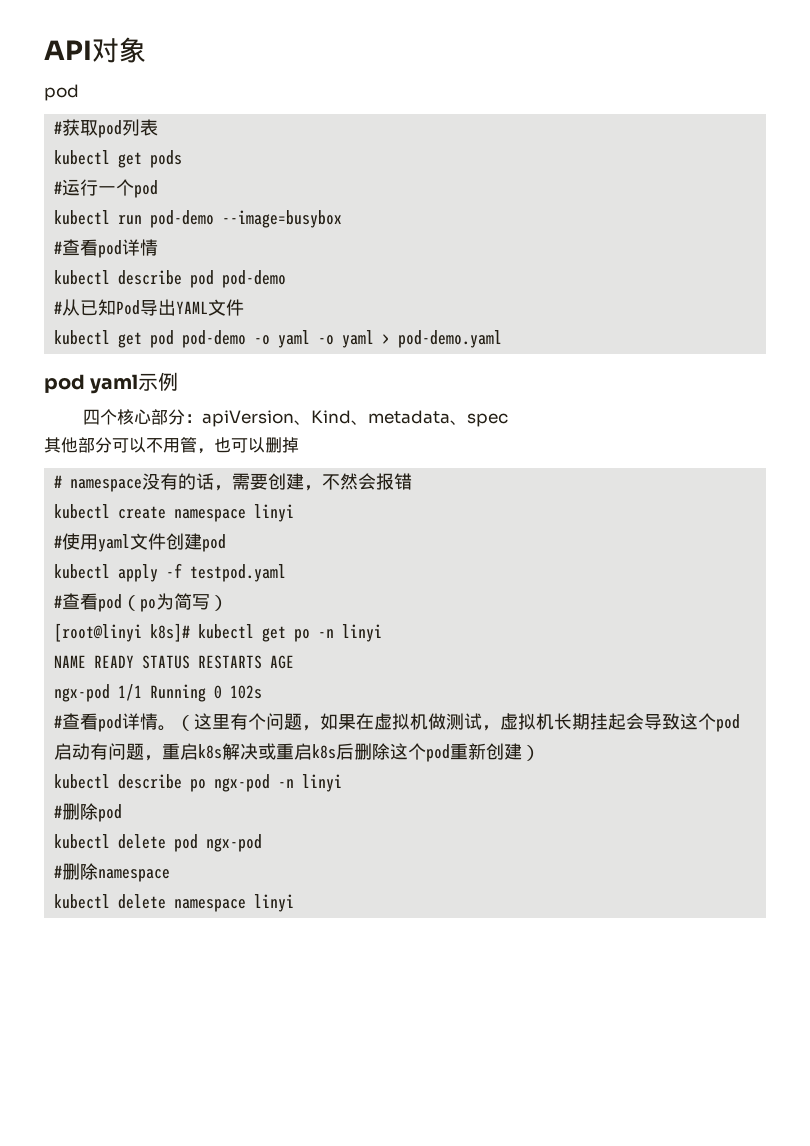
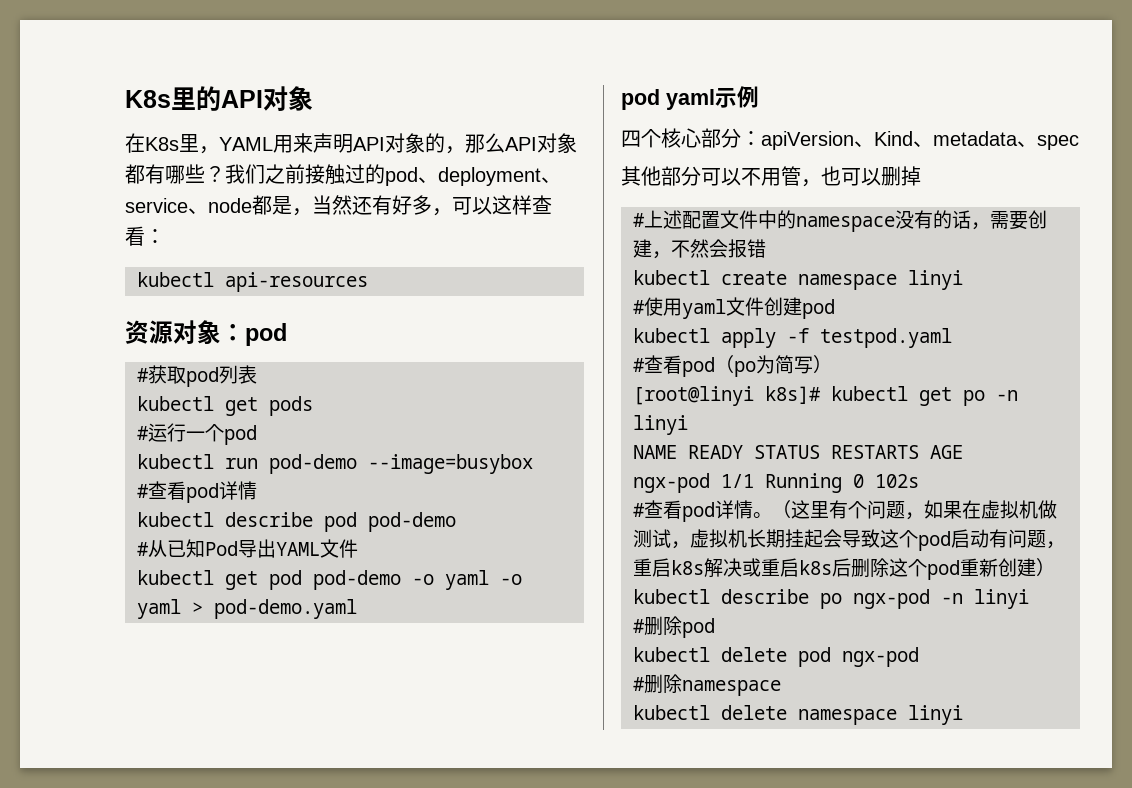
(44, 50) none -> [125,86,221,111] K8s里的
(146, 50) none -> [125,133,577,154] [125,164,561,186] [125,195,552,216] [125,226,165,246] [137,272,368,292] [125,320,245,344] 在K8s里，YAML用来声明API对象的，那么API对象都有哪些？我们之前接触过的pod、deployment、service、node都是，当然还有好多，可以这样查看： // kubectl api-resources // 资源对象：
(63, 481) none -> [644,210,796,229] 上述配置文件中的

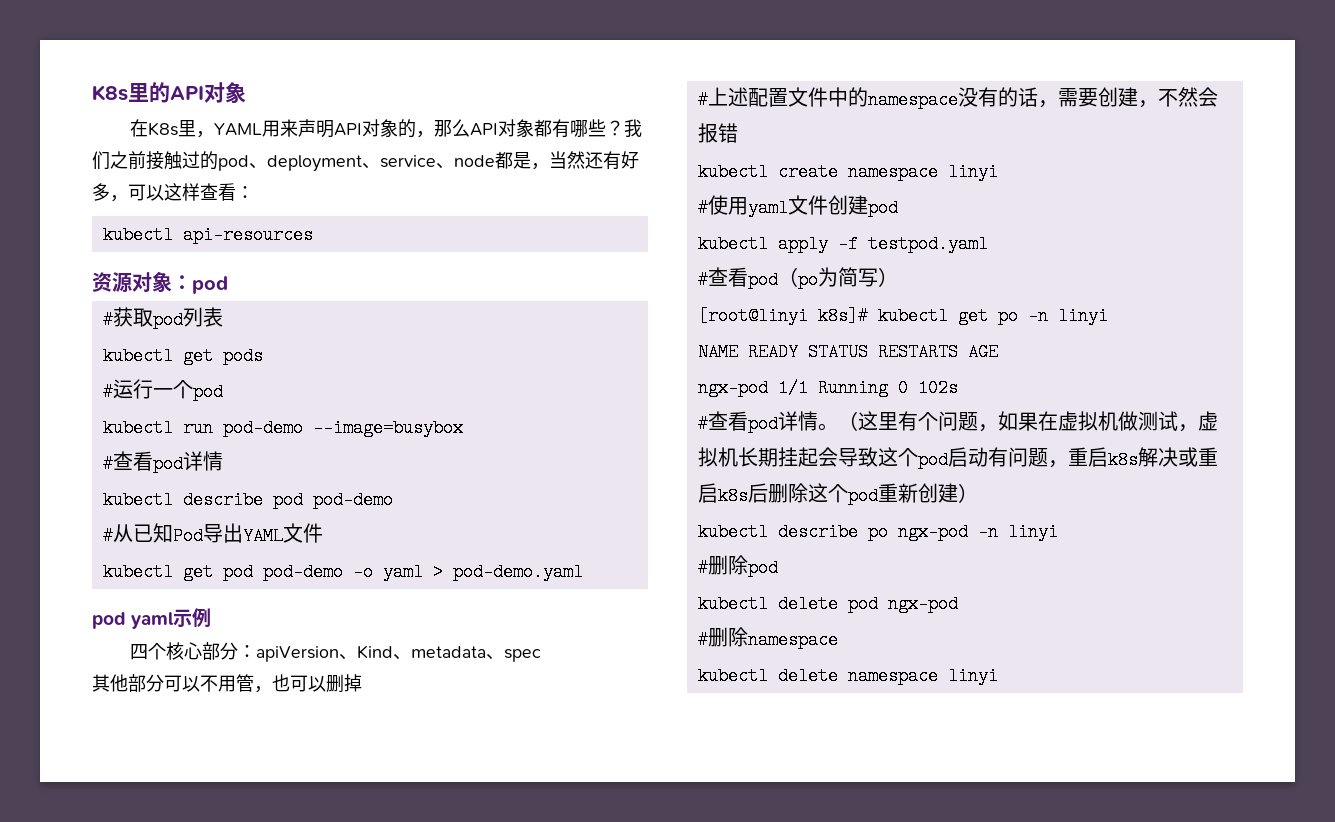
[500,574,522,585] [137,599,181,619] -o yaml -> (423, 572) none

